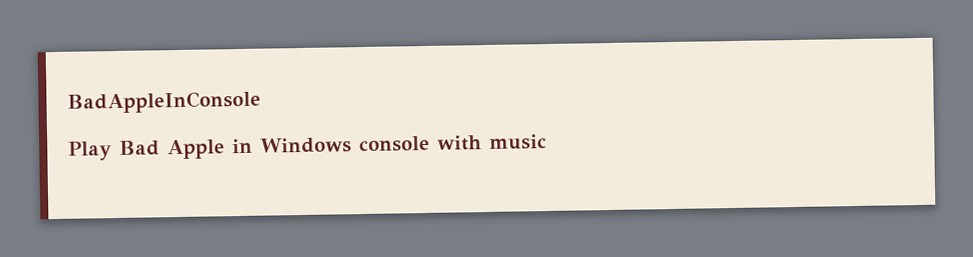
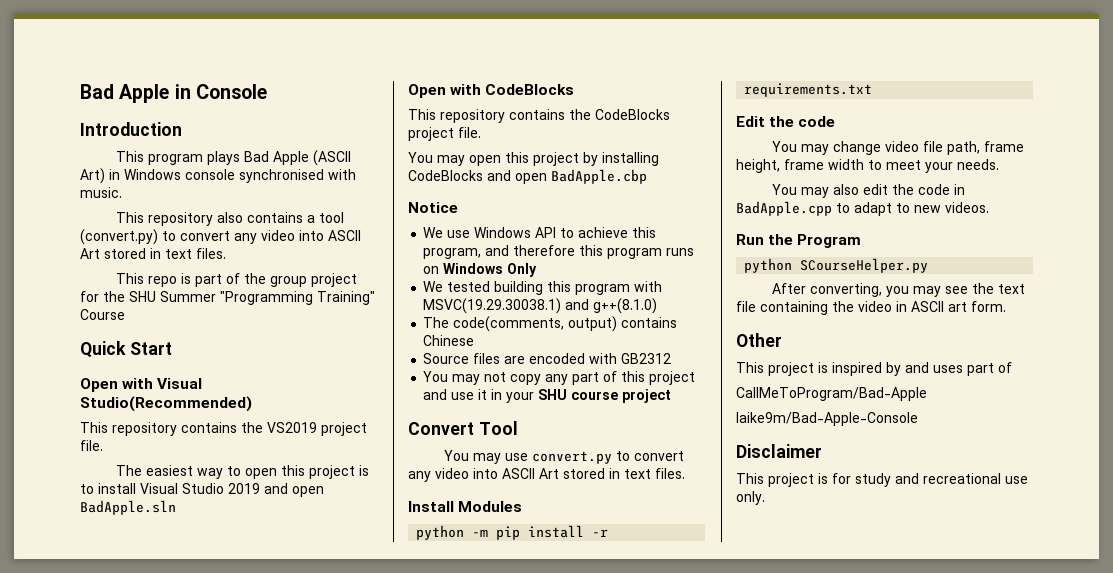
[67,90,261,114] [68,141,112,161] BadAppleInConsole // Play -> (80, 91) none
[260,134,547,154] Windows console with music -> [195,84,267,99] [80,122,182,136] [116,150,352,166] [80,168,356,184] [80,187,122,198] [116,212,345,226] [80,229,361,245] [80,248,226,259] [116,273,358,287] [80,291,375,305] [80,309,125,320] [80,341,172,358] [80,378,203,392] [80,396,252,412] [80,422,367,436] [80,440,103,451] [116,465,370,479] [80,483,324,497] [80,500,176,515] [408,84,575,98] [408,109,670,123] [408,127,481,141] [408,152,659,166] [408,169,647,184] [408,202,458,213] [423,227,657,238] [423,245,695,259] [423,263,538,277] [423,281,663,295] [423,298,658,314] [423,316,678,332] [423,335,475,346] [423,353,672,364] [423,371,696,385] [423,389,672,403] [408,421,518,435] [444,450,685,464] [408,468,685,482] [408,501,523,512] [416,525,609,540] [744,83,873,97] [736,116,836,127] [772,141,1025,155] [736,159,999,173] [772,184,966,198] [736,201,989,216] [736,234,862,248] [744,258,929,273] [772,283,1026,297] [736,301,1006,315] [736,333,782,347] [736,362,1012,376] [736,387,927,401] [736,412,918,426] [736,444,822,458] [736,473,1028,487] [736,491,765,505] Console // Introduction // This program plays Bad Apple (ASCII Art) in Windows console synchronised with music. // This repository also contains a tool (convert.py) to convert any video into ASCII Art stored in text files. // This repo is part of the group project for the SHU Summer "Programming Training" Course // Quick Start // Open with Visual Studio(Recommended) // This repository contains the VS2019 project file. // The easiest way to open this project is to install Visual Studio 2019 and open BadApple.sln // Open with CodeBlocks // This repository contains the CodeBlocks project file. // You may open this project by installing CodeBlocks and open BadApple.cbp // Notice // We use Windows API to achieve this program, and therefore this program runs on Windows Only // We tested building this program with MSVC(19.29.30038.1) and g++(8.1.0) // The code(comments, output) contains Chinese // Source files are encoded with GB2312 // You may not copy any part of this project and use it in your SHU course project // Convert Tool // You may use convert.py to convert any video into ASCII Art stored in text files. // Install Modules // python -m pip install -r requirements.txt // Edit the code // You may change video file path, frame height, frame width to meet your needs. // You may also edit the code in BadApple.cpp to adapt to new videos. // Run the Program // python SCourseHelper.py // After converting, you may see the text file containing the video in ASCII art form. // Other // This project is inspired by and uses part of // CallMeToProgram/Bad-Apple // laike9m/Bad-Apple-Console // Disclaimer // This project is for study and recreational use only.

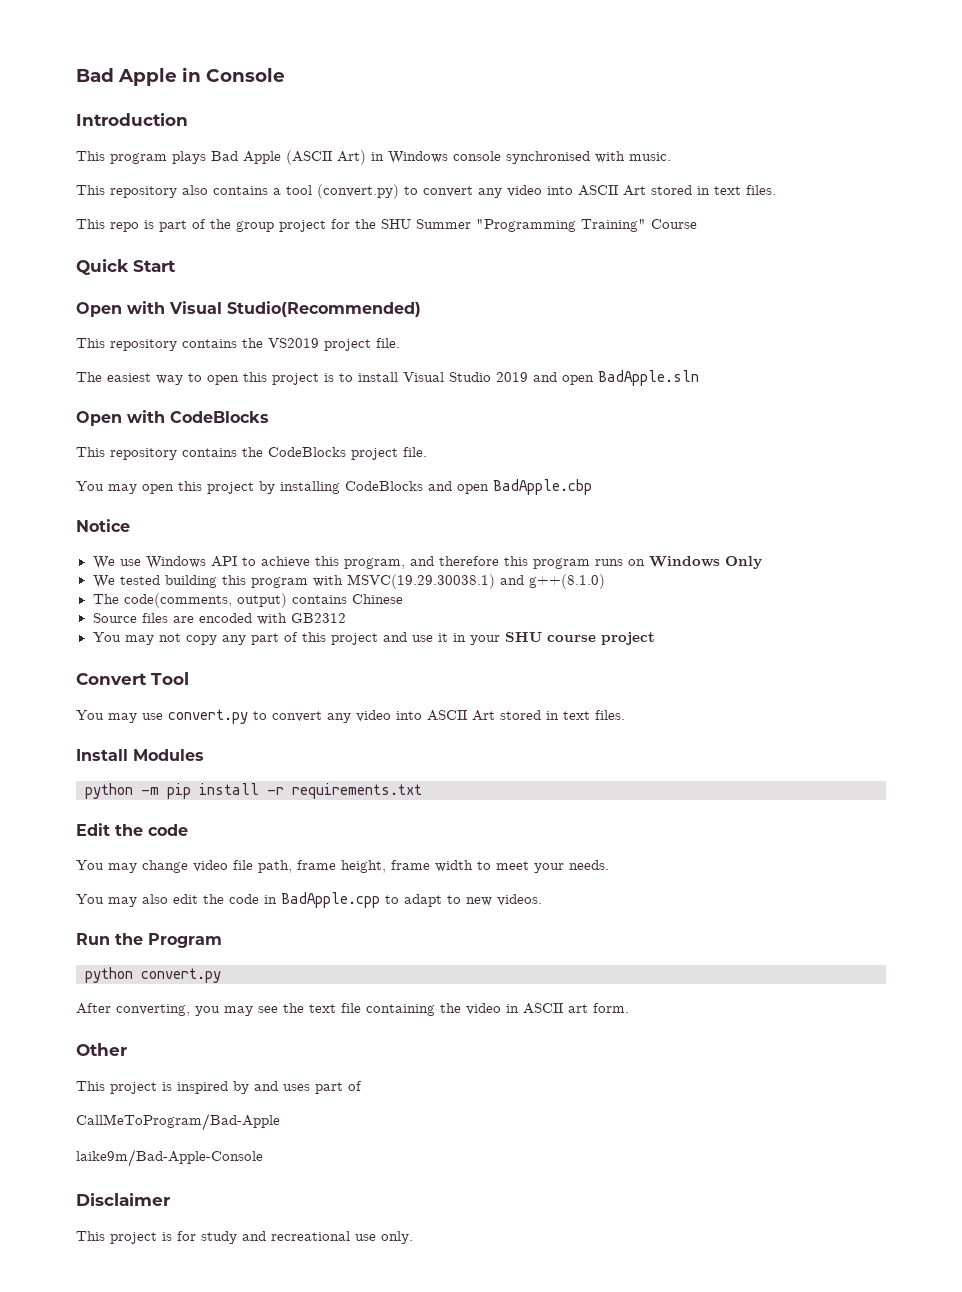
[800,258,929,273] SCourseHelper.py -> [141,968,221,983] convert.py

